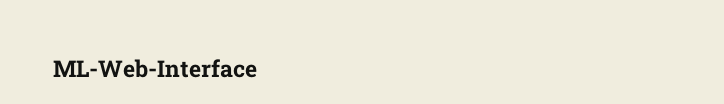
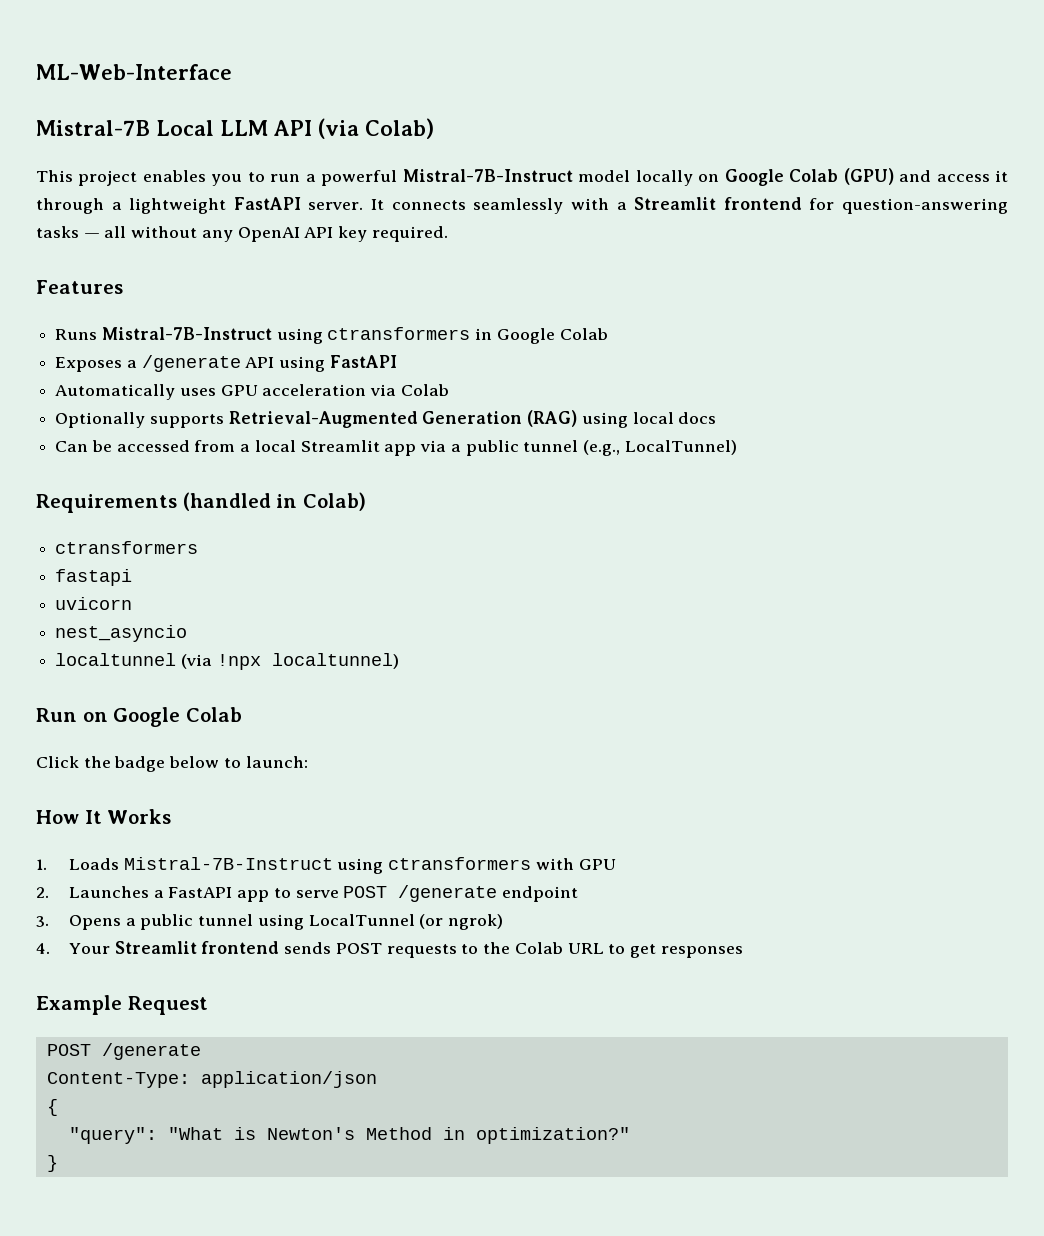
(257, 68) none -> [36,118,434,139] [36,168,1009,186] [36,197,1009,214] [36,226,448,242] [36,280,123,294] [55,327,608,344] [55,355,397,372] [55,384,449,400] [55,410,717,428] [55,440,737,456] [36,492,366,513] [55,541,199,554] [55,569,133,586] [55,597,133,610] [55,625,188,642] [55,653,399,670] [36,707,242,727] [36,756,308,772] [36,809,172,824] [36,857,616,874] [36,885,579,902] [36,914,504,930] [36,941,743,958] [36,995,208,1015] [46,1043,201,1060] [46,1071,377,1088] [46,1099,58,1116] [68,1127,630,1144] [46,1155,58,1172] // Mistral-7B Local LLM API (via Colab) // This project enables you to run a powerful Mistral-7B-Instruct model locally on Google Colab (GPU) and access it through a lightweight FastAPI server. It connects seamlessly with a Streamlit frontend for question-answering tasks — all without any OpenAI API key required. // Features // Runs Mistral-7B-Instruct using ctransformers in Google Colab // Exposes a /generate API using FastAPI // Automatically uses GPU acceleration via Colab // Optionally supports Retrieval-Augmented Generation (RAG) using local docs // Can be accessed from a local Streamlit app via a public tunnel (e.g., LocalTunnel) // Requirements (handled in Colab) // ctransformers // fastapi // uvicorn // nest_asyncio // localtunnel (via !npx localtunnel) // Run on Google Colab // Click the badge below to launch: // How It Works // 1. Loads Mistral-7B-Instruct using ctransformers with GPU // 2. Launches a FastAPI app to serve POST /generate endpoint // 3. Opens a public tunnel using LocalTunnel (or ngrok) // 4. Your Streamlit frontend sends POST requests to the Colab URL to get responses // Example Request // POST /generate // Content-Type: application/json // { // "query": "What is Newton's Method in optimization?" // }

